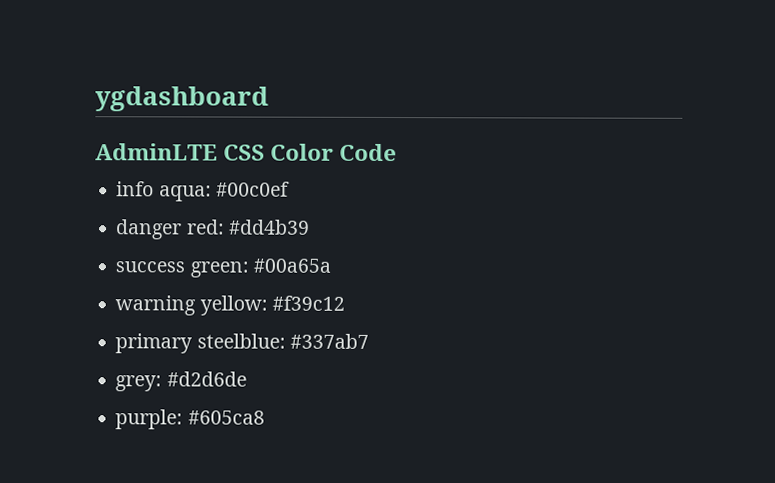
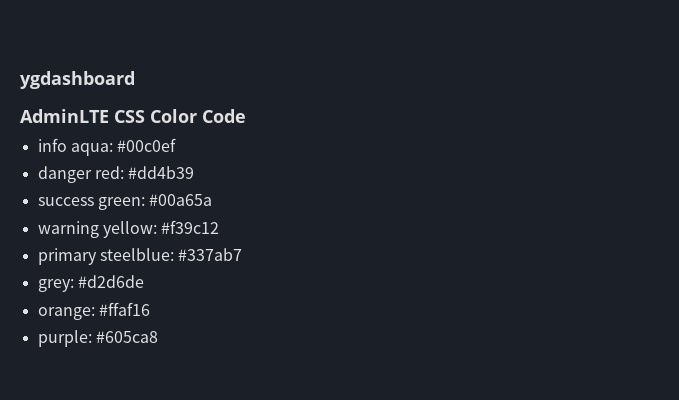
(247, 379) none -> [37,302,150,320] // orange: #ffaf16

